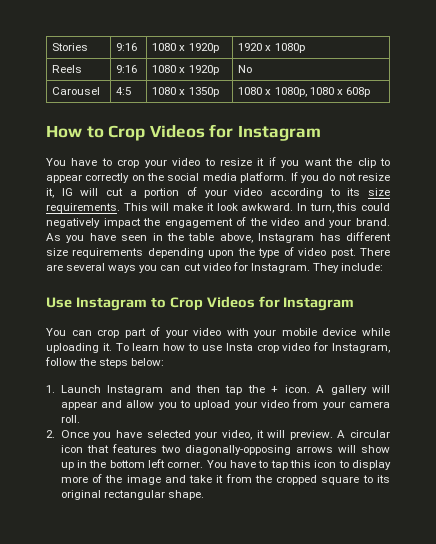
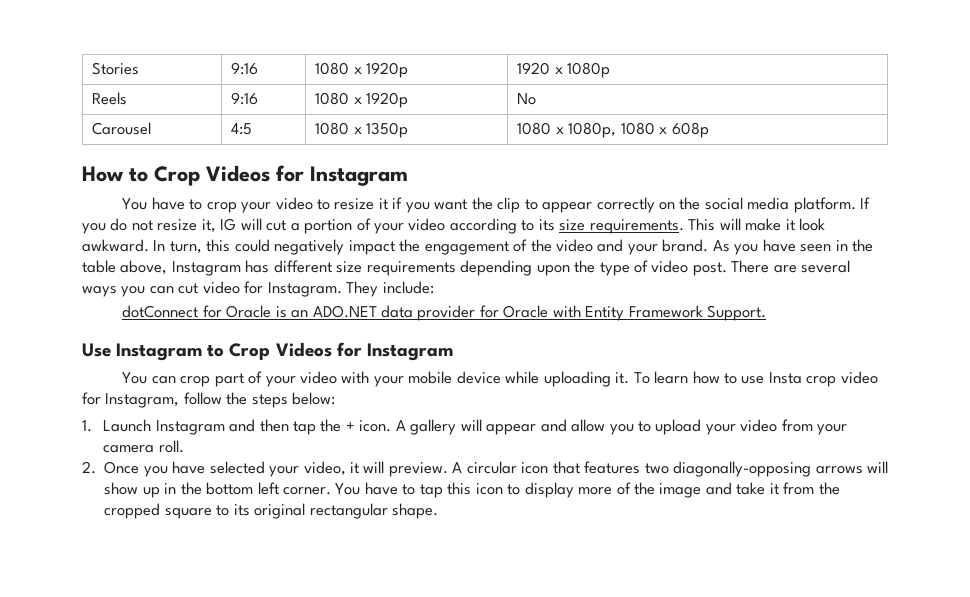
(384, 267) none -> [122,305,767,321] // dotConnect for Oracle is an ADO.NET data provider for Oracle with Entity Framework Support.

